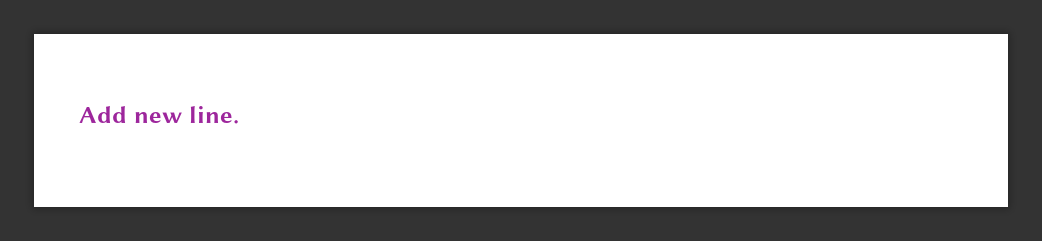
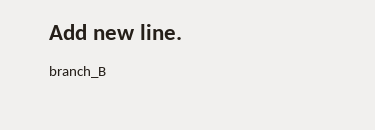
(239, 115) none -> [49,66,106,78] // branch_B

